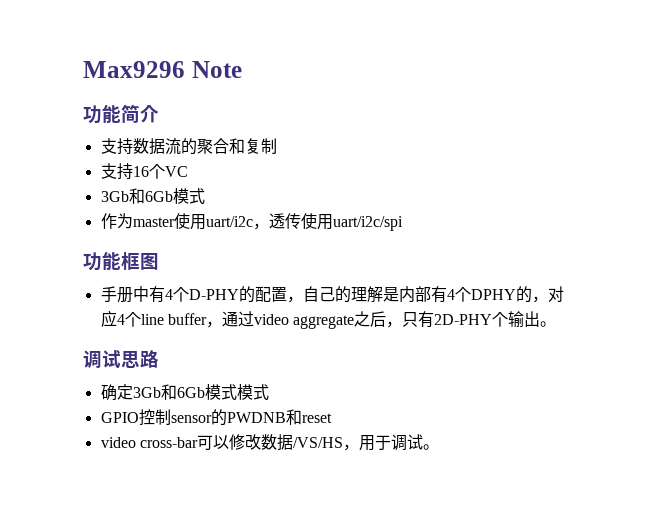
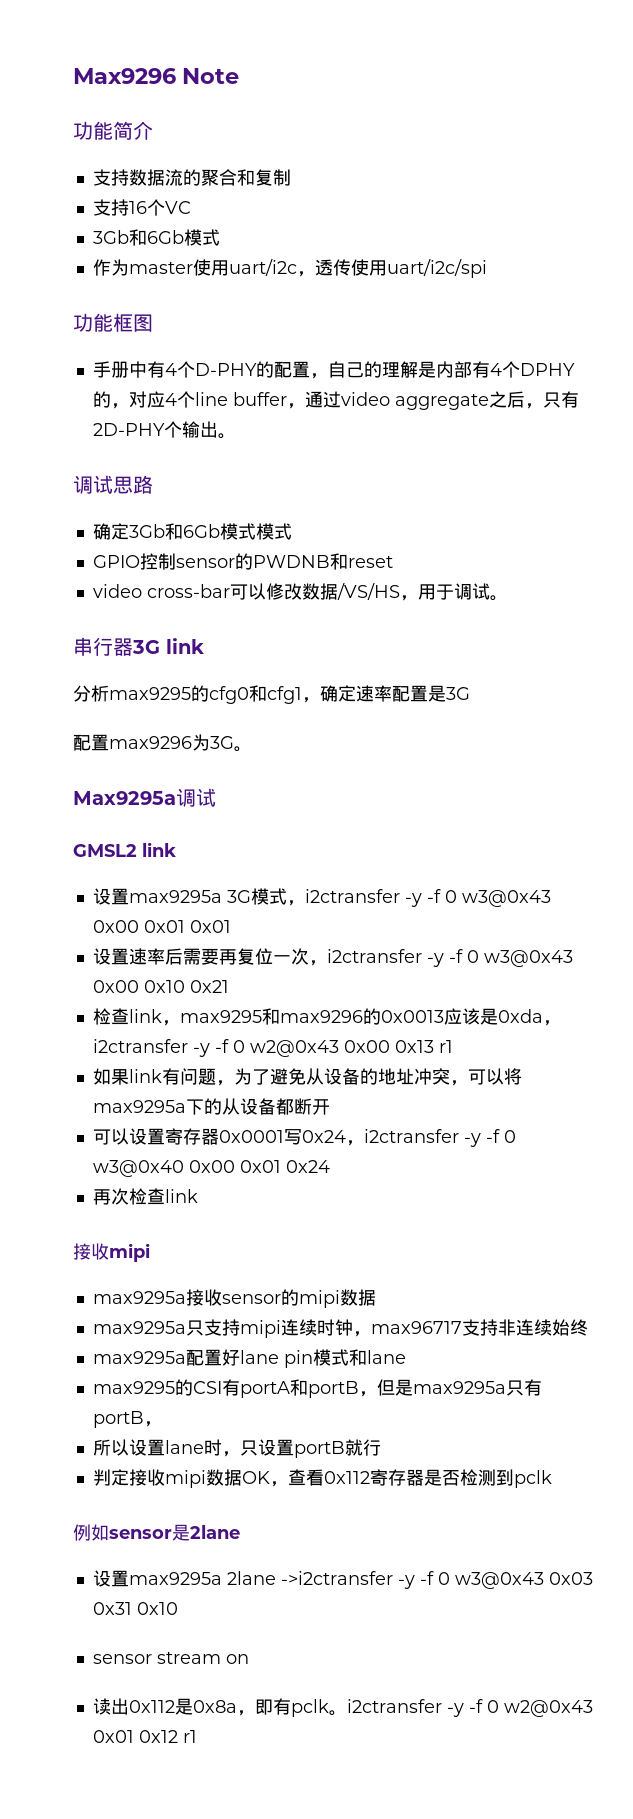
(439, 447) none -> [73,637,204,656] [73,685,470,704] [73,734,252,752] [73,788,216,807] [73,842,176,857] [92,888,551,907] [92,920,231,933] [92,948,573,967] [92,980,229,993] [92,1008,561,1026] [92,1039,453,1057] [92,1068,522,1086] [92,1098,330,1115] [92,1128,516,1147] [92,1160,330,1177] [92,1188,198,1205] [73,1243,150,1262] [92,1289,376,1308] [92,1319,588,1338] [92,1349,406,1368] [92,1379,542,1398] [92,1411,162,1428] [92,1439,381,1458] [92,1469,552,1488] [73,1524,240,1541] [92,1570,593,1589] [92,1602,178,1615] [92,1651,249,1664] [92,1698,593,1717] [92,1730,197,1743] // 串行器3G link // 分析max9295的cfg0和cfg1，确定速率配置是3G // 配置max9296为3G。 // Max9295a调试 // GMSL2 link // 设置max9295a 3G模式，i2ctransfer -y -f 0 w3@0x43 0x00 0x01 0x01 // 设置速率后需要再复位一次，i2ctransfer -y -f 0 w3@0x43 0x00 0x10 0x21 // 检查link，max9295和max9296的0x0013应该是0xda，i2ctransfer -y -f 0 w2@0x43 0x00 0x13 r1 // 如果link有问题，为了避免从设备的地址冲突，可以将max9295a下的从设备都断开 // 可以设置寄存器0x0001写0x24，i2ctransfer -y -f 0 w3@0x40 0x00 0x01 0x24 // 再次检查link // 接收mipi // max9295a接收sensor的mipi数据 // max9295a只支持mipi连续时钟，max96717支持非连续始终 // max9295a配置好lane pin模式和lane // max9295的CSI有portA和portB，但是max9295a只有portB， // 所以设置lane时，只设置portB就行 // 判定接收mipi数据OK，查看0x112寄存器是否检测到pclk // 例如sensor是2lane // 设置max9295a 2lane ->i2ctransfer -y -f 0 w3@0x43 0x03 0x31 0x10 // sensor stream on // 读出0x112是0x8a，即有pclk。i2ctransfer -y -f 0 w2@0x43 0x01 0x12 r1

